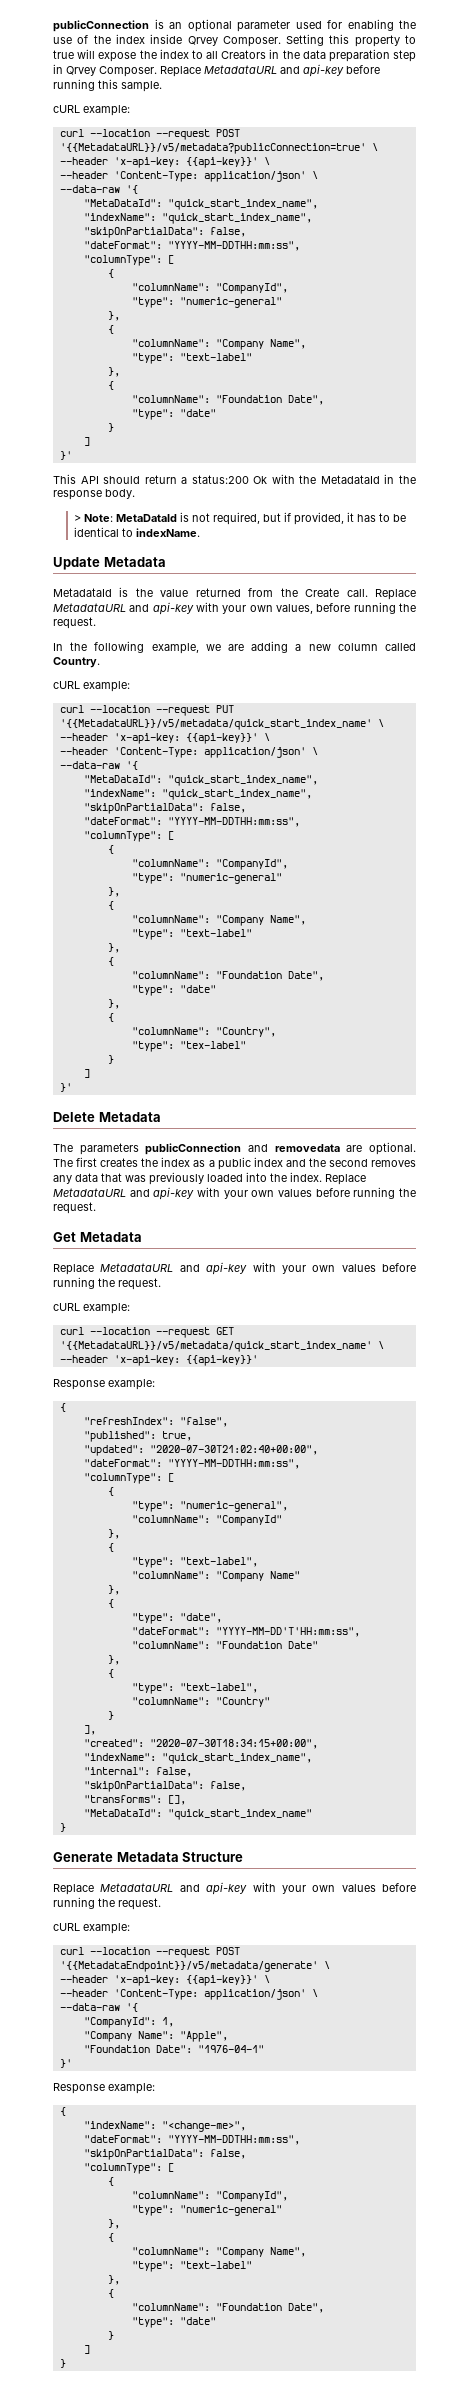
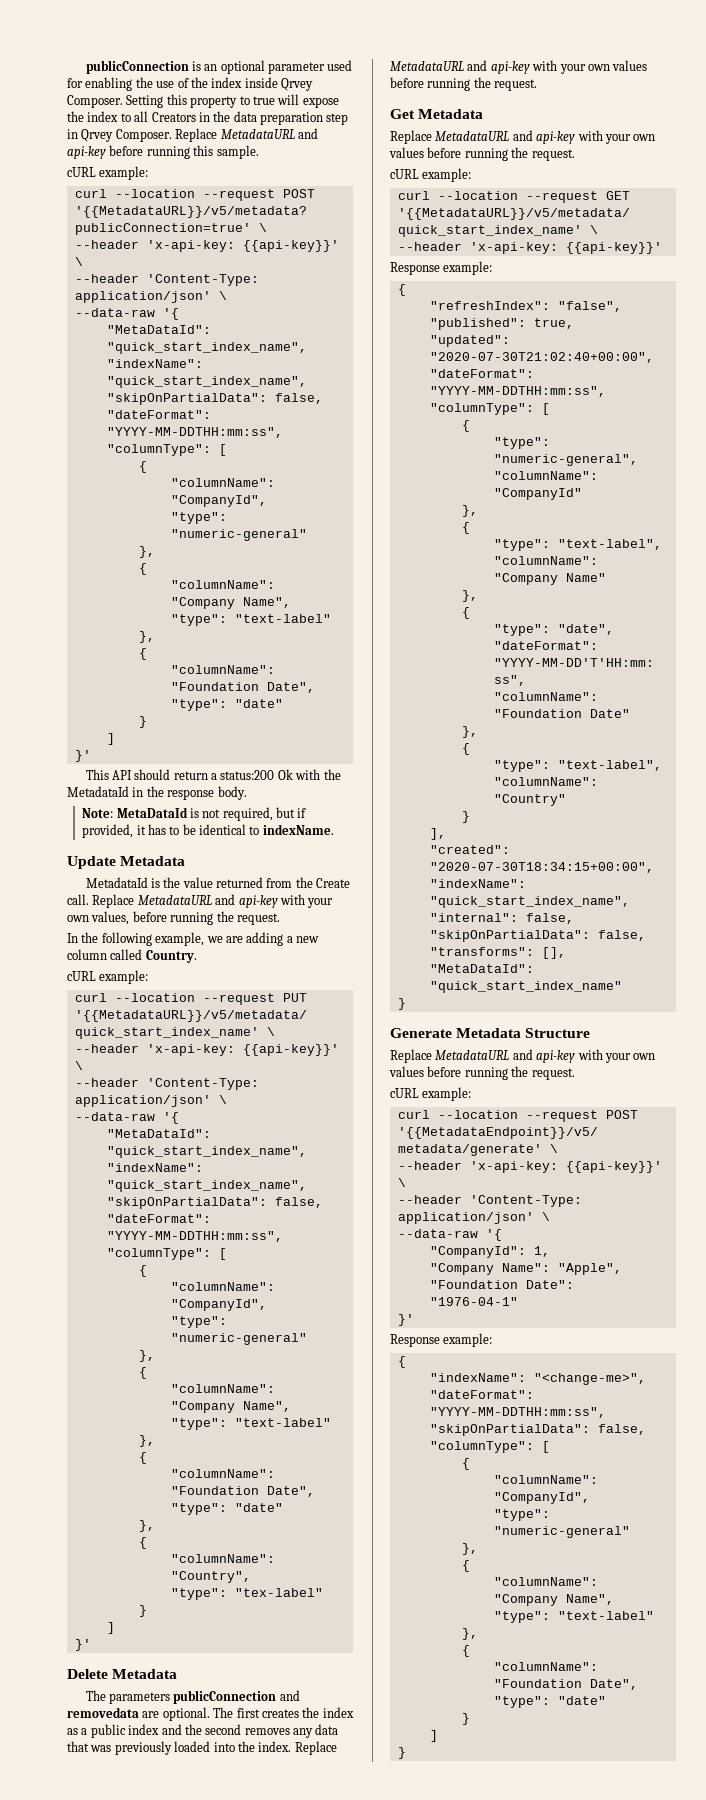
[73,515,81,522] > -> (247, 793) none

